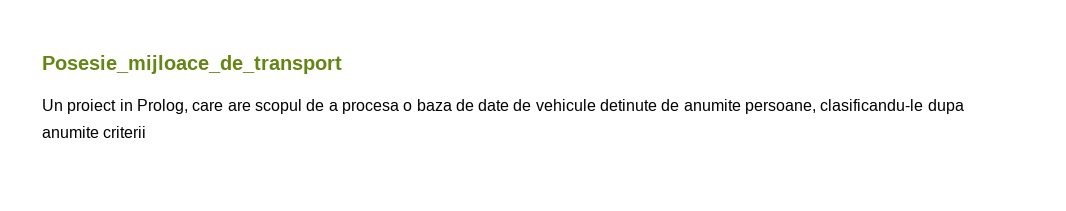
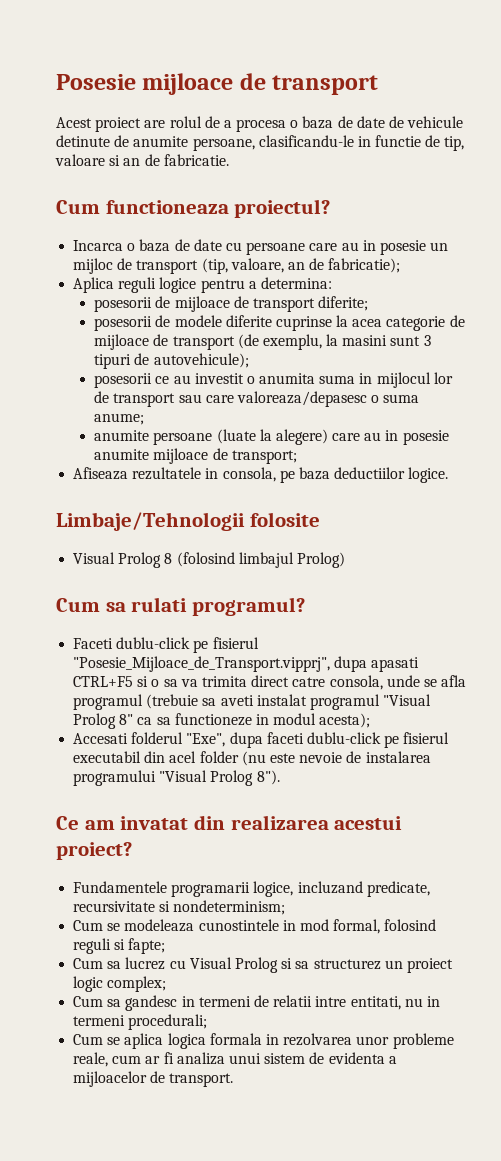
[42,55,342,74] [42,99,302,114] Posesie_mijloace_de_transport // Un proiect in Prolog, care are scopul -> [56,73,379,95] [56,116,202,132] Posesie mijloace de transport // Acest proiect are rolul
[927,99,964,114] [42,126,147,138] dupa anumite criterii -> [357,135,465,151] [55,154,229,166] [56,199,331,218] [73,239,449,255] [73,258,401,274] [73,277,332,293] [94,296,369,312] [94,315,465,331] [94,334,431,350] [94,353,249,369] [94,372,453,388] [94,391,420,407] [94,413,145,425] [94,429,449,445] [94,448,297,464] [73,467,449,483] [56,512,320,531] [73,552,345,568] [56,597,306,616] [73,637,259,653] [73,656,420,672] [73,675,467,690] [73,694,432,710] [73,713,371,729] [73,732,450,748] [73,751,431,766] [73,770,280,786] [56,815,403,830] [56,842,132,860] [73,881,430,897] [73,900,286,915] [73,919,437,934] [73,938,166,954] [73,957,453,973] [73,976,167,992] [73,995,440,1011] [73,1014,208,1030] [73,1033,454,1049] [73,1052,397,1067] [73,1071,234,1087] in functie de tip, valoare si an de fabricatie. // Cum functioneaza proiectul? // Incarca o baza de date cu persoane care au in posesie un mijloc de transport (tip, valoare, an de fabricatie); // Aplica reguli logice pentru a determina: // posesorii de mijloace de transport diferite; // posesorii de modele diferite cuprinse la acea categorie de mijloace de transport (de exemplu, la masini sunt 3 tipuri de autovehicule); // posesorii ce au investit o anumita suma in mijlocul lor de transport sau care valoreaza/depasesc o suma anume; // anumite persoane (luate la alegere) care au in posesie anumite mijloace de transport; // Afiseaza rezultatele in consola, pe baza deductiilor logice. // Limbaje/Tehnologii folosite // Visual Prolog 8 (folosind limbajul Prolog) // Cum sa rulati programul? // Faceti dublu-click pe fisierul "Posesie_Mijloace_de_Transport.vipprj", dupa apasati CTRL+F5 si o sa va trimita direct catre consola, unde se afla programul (trebuie sa aveti instalat programul "Visual Prolog 8" ca sa functioneze in modul acesta); // Accesati folderul "Exe", dupa faceti dublu-click pe fisierul executabil din acel folder (nu este nevoie de instalarea programului "Visual Prolog 8"). // Ce am invatat din realizarea acestui proiect? // Fundamentele programarii logice, incluzand predicate, recursivitate si nondeterminism; // Cum se modeleaza cunostintele in mod formal, folosind reguli si fapte; // Cum sa lucrez cu Visual Prolog si sa structurez un proiect logic complex; // Cum sa gandesc in termeni de relatii intre entitati, nu in termeni procedurali; // Cum se aplica logica formala in rezolvarea unor probleme reale, cum ar fi analiza unui sistem de evidenta a mijloacelor de transport.

